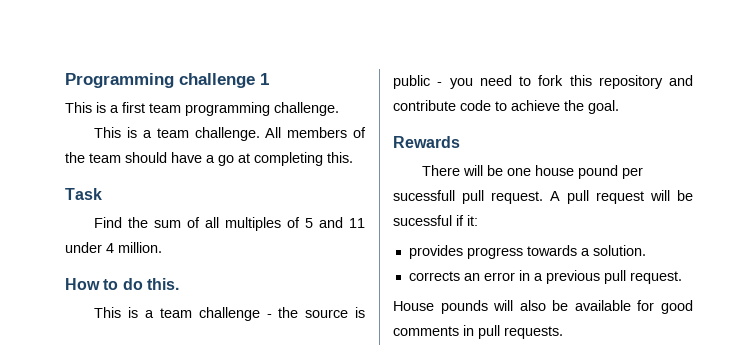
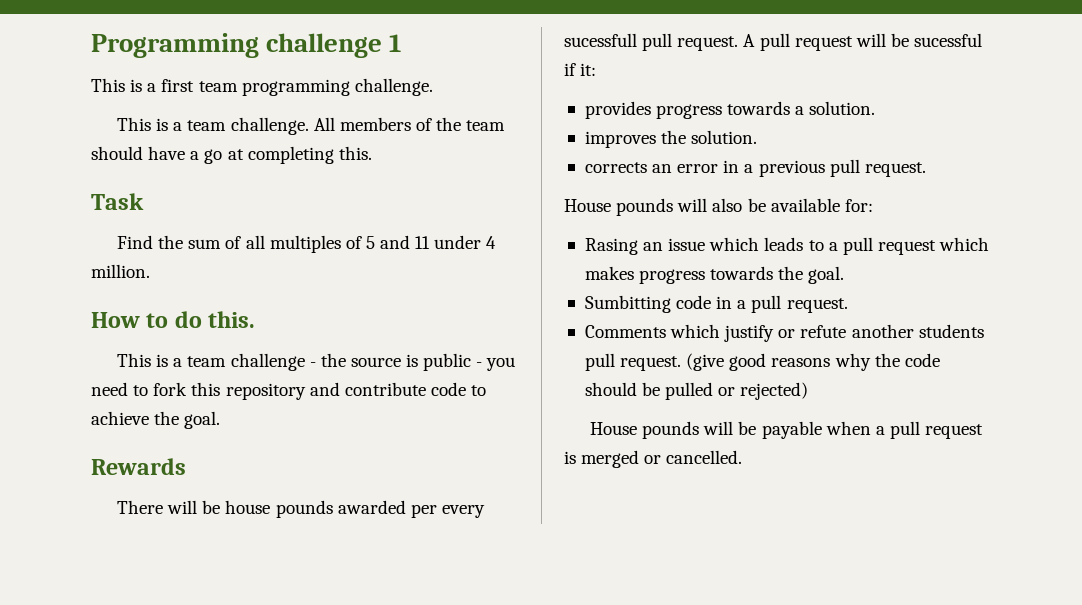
[507,165,644,179] one house pound per -> [225,500,485,518] house pounds awarded per every
(646, 250) none -> [584,130,758,148] // improves the solution.
[637,300,693,314] [393,325,563,339] for good comments in pull requests. -> [844,199,873,212] [584,237,990,255] [584,266,845,284] [584,295,848,313] [584,324,984,342] [584,353,940,371] [584,382,809,400] [589,421,984,439] [564,450,743,468] for: // Rasing an issue which leads to a pull request which makes progress towards the goal. // Sumbitting code in a pull request. // Comments which justify or refute another students pull request. (give good reasons why the code should be pulled or rejected) // House pounds will be payable when a pull request is merged or cancelled.

